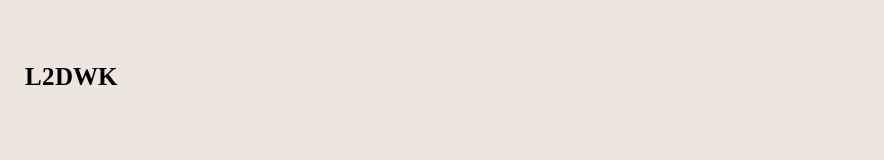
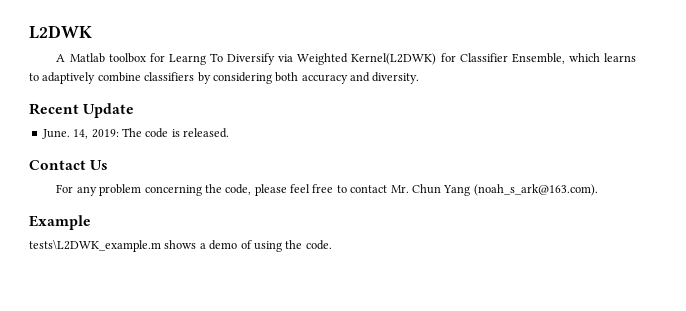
(118, 76) none -> [56,53,636,65] [29,72,420,84] [29,103,135,118] [41,128,229,139] [29,160,109,170] [56,184,598,196] [29,215,91,230] [29,239,332,252] // A Matlab toolbox for Learng To Diversify via Weighted Kernel(L2DWK) for Classifier Ensemble, which learns to adaptively combine classifiers by considering both accuracy and diversity. // Recent Update // June. 14, 2019: The code is released. // Contact Us // For any problem concerning the code, please feel free to contact Mr. Chun Yang (noah_s_ark@163.com). // Example // tests\L2DWK_example.m shows a demo of using the code.

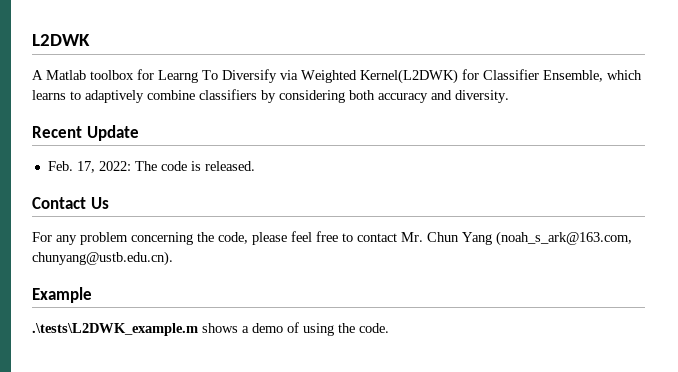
[41,129,119,139] June. 14, 2019: -> [47,161,131,173] Feb. 17, 2022:
[473,184,598,196] (noah_s_ark@163.com). -> [496,231,632,246] [32,251,173,266] (noah_s_ark@163.com, chunyang@ustb.edu.cn).
[29,239,161,252] tests\L2DWK_example.m -> [32,323,198,336] .\tests\L2DWK_example.m

